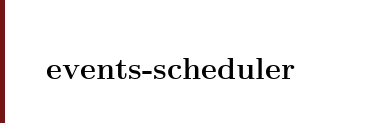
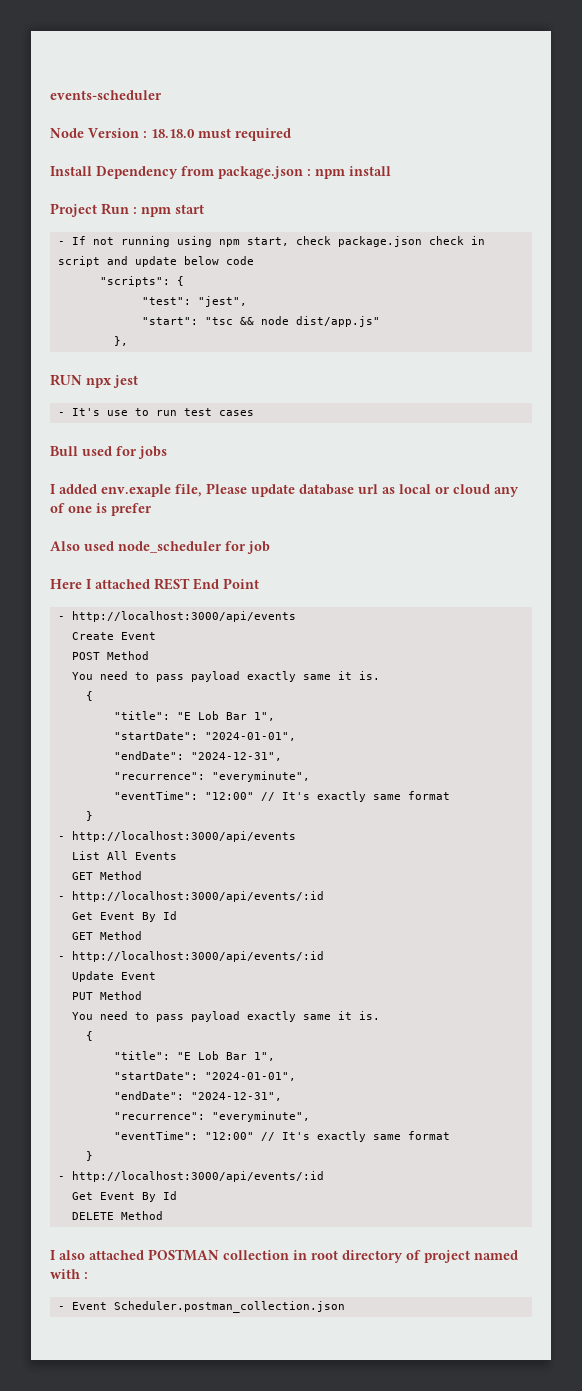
(295, 68) none -> [50,128,291,141] [50,166,391,179] [50,203,204,217] [57,236,485,247] [57,256,254,267] [99,276,184,287] [141,296,247,307] [141,316,380,327] [113,336,128,346] [50,374,138,388] [57,408,254,416] [50,446,167,459] [50,483,519,497] [50,503,152,516] [50,541,270,554] [50,578,259,590] [57,611,296,622] [71,632,156,640] [71,651,149,660] [71,671,380,682] [85,691,93,701] [113,711,275,721] [113,732,296,741] [113,751,282,761] [113,771,310,782] [113,791,450,802] [85,811,93,821] [57,831,296,842] [71,851,177,860] [71,871,142,880] [57,891,324,902] [71,911,177,922] [71,931,142,940] [57,951,324,962] [71,971,156,982] [71,991,142,1000] [71,1011,380,1022] [85,1031,93,1041] [113,1051,275,1061] [113,1072,296,1081] [113,1091,282,1101] [113,1111,310,1122] [113,1131,450,1142] [85,1151,93,1161] [57,1171,324,1182] [71,1191,177,1202] [71,1211,163,1220] [50,1249,518,1263] [50,1269,88,1279] [57,1301,345,1313] // Node Version : 18.18.0 must required // Install Dependency from package.json : npm install // Project Run : npm start // - If not running using npm start, check package.json check in script and update below code // "scripts": { // "test": "jest", // "start": "tsc && node dist/app.js" // }, // RUN npx jest // - It's use to run test cases // Bull used for jobs // I added env.exaple file, Please update database url as local or cloud any of one is prefer // Also used node_scheduler for job // Here I attached REST End Point // - http://localhost:3000/api/events // Create Event // POST Method // You need to pass payload exactly same it is. // { // "title": "E Lob Bar 1", // "startDate": "2024-01-01", // "endDate": "2024-12-31", // "recurrence": "everyminute", // "eventTime": "12:00" // It's exactly same format // } // - http://localhost:3000/api/events // List All Events // GET Method // - http://localhost:3000/api/events/:id // Get Event By Id // GET Method // - http://localhost:3000/api/events/:id // Update Event // PUT Method // You need to pass payload exactly same it is. // { // "title": "E Lob Bar 1", // "startDate": "2024-01-01", // "endDate": "2024-12-31", // "recurrence": "everyminute", // "eventTime": "12:00" // It's exactly same format // } // - http://localhost:3000/api/events/:id // Get Event By Id // DELETE Method // I also attached POSTMAN collection in root directory of project named with : // - Event Scheduler.postman_collection.json

